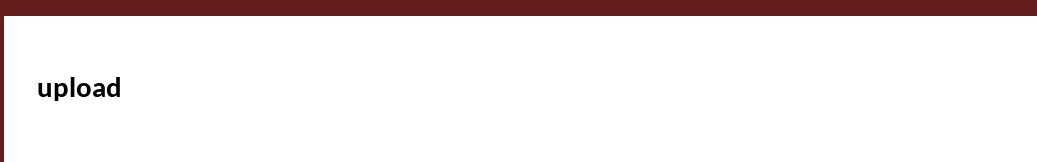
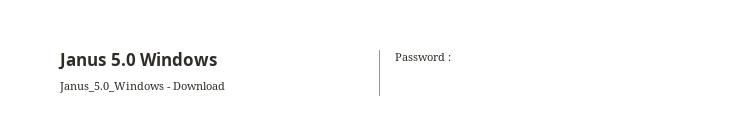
[37,77,122,101] upload -> [58,52,218,70] [59,82,225,93] [395,53,451,61] Janus 5.0 Windows // Janus_5.0_Windows - Download // Password :

